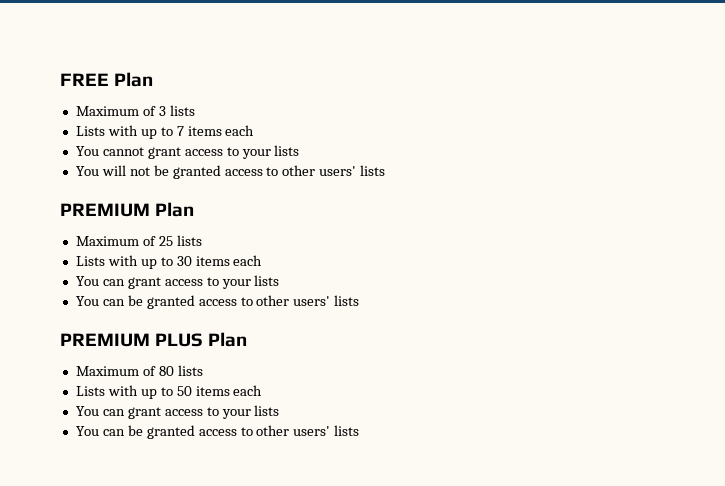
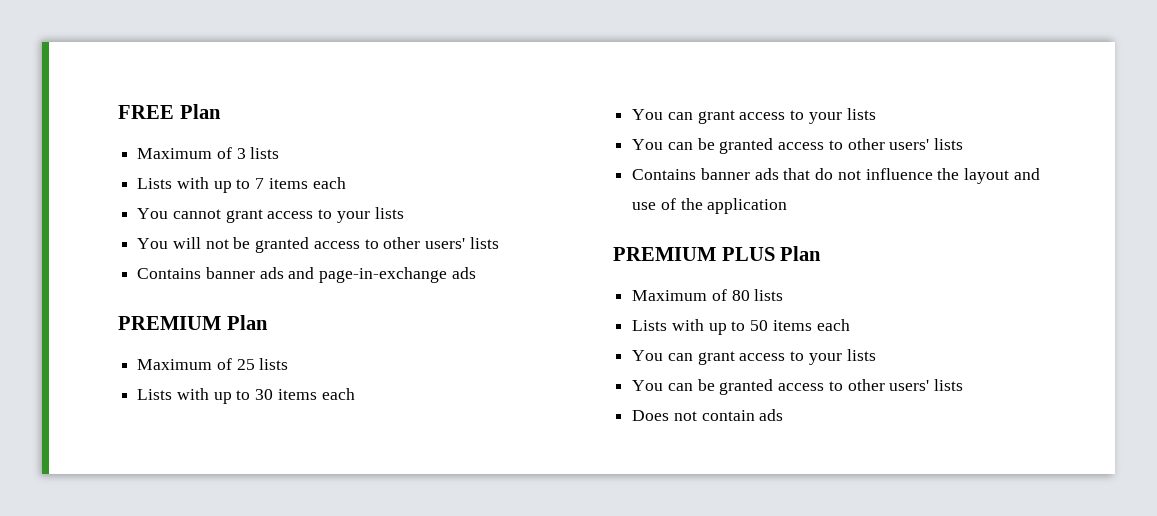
(386, 170) none -> [137,267,476,283] // Contains banner ads and page-in-exchange ads
(360, 300) none -> [632,168,1040,184] [632,198,788,214] // Contains banner ads that do not influence the layout and use of the application
(360, 430) none -> [632,409,784,421] // Does not contain ads

